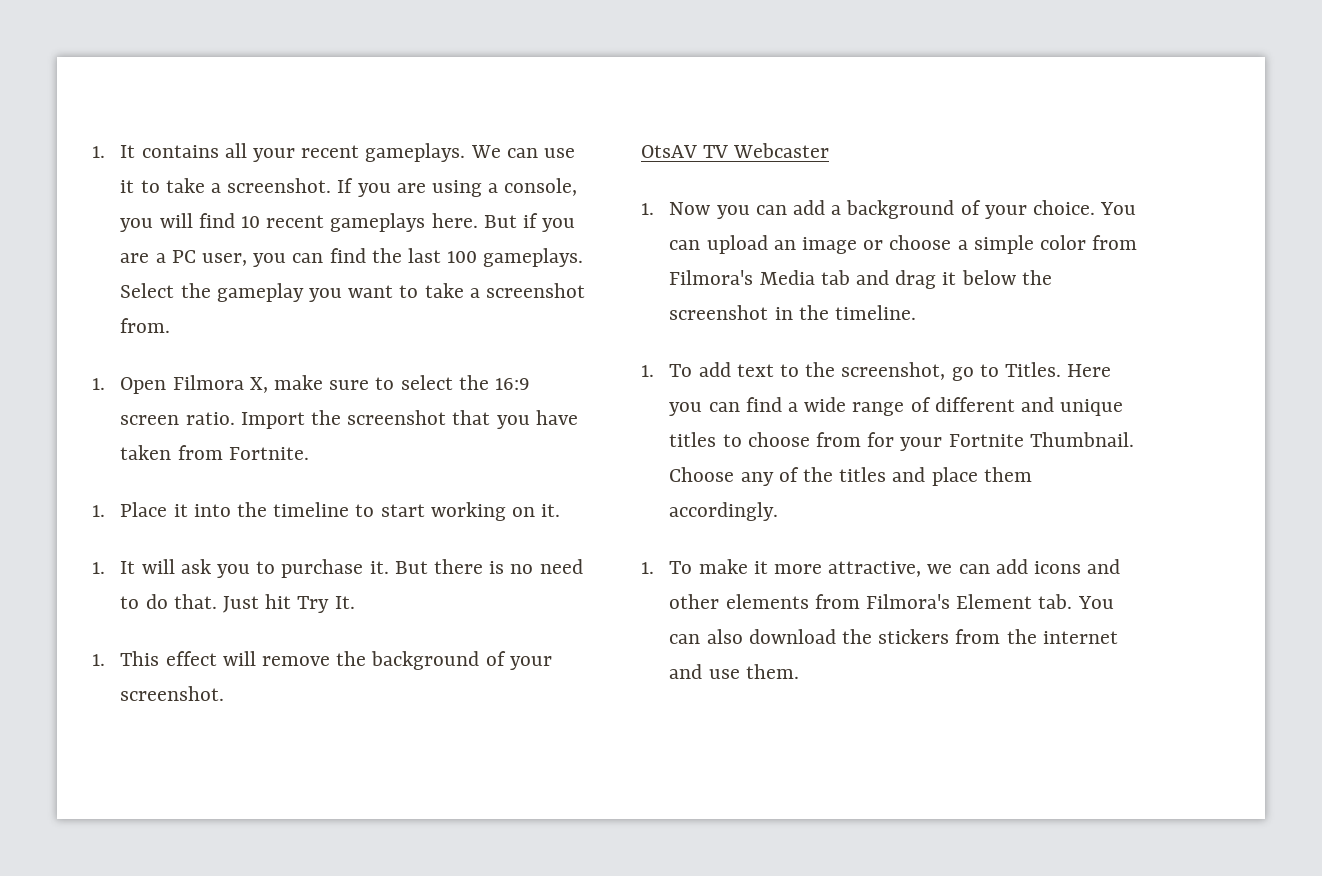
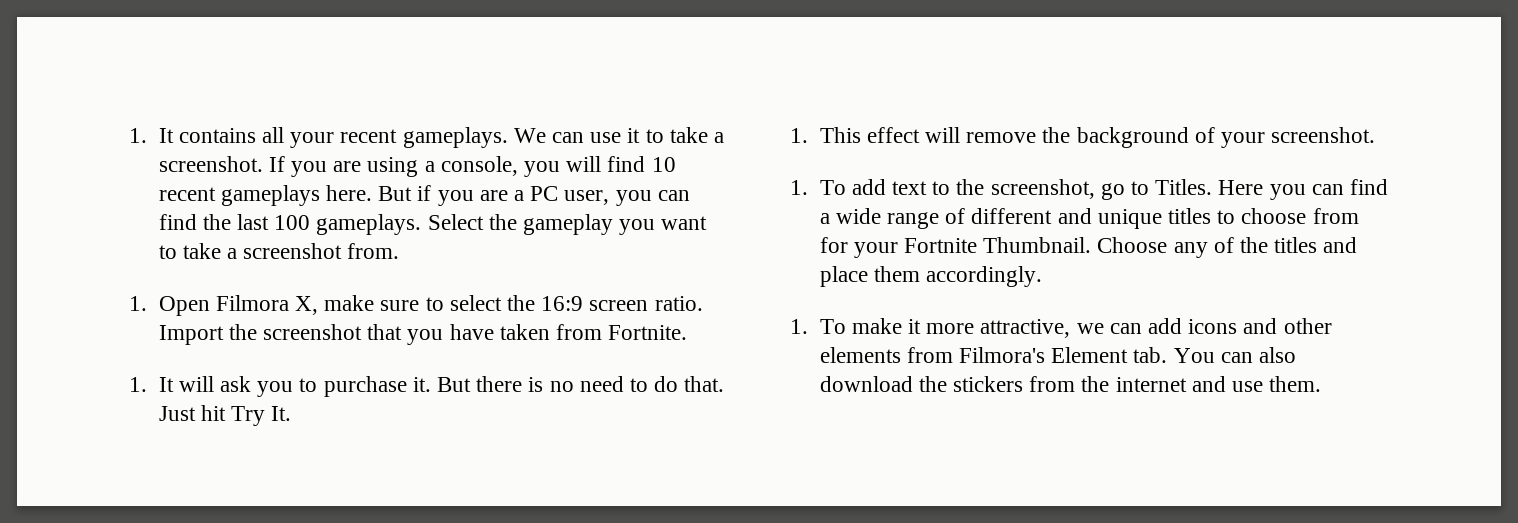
[92,502,561,521] // 1. Place it into the timeline to start working on it. -> (688, 332) none
[641,143,830,158] [641,200,1137,219] [669,235,1138,254] [669,270,1052,289] [669,305,916,320] // OtsAV TV Webcaster // 1. Now you can add a background of your choice. You can upload an image or choose a simple color from Filmora's Media tab and drag it below the screenshot in the timeline. -> (1376, 135) none

